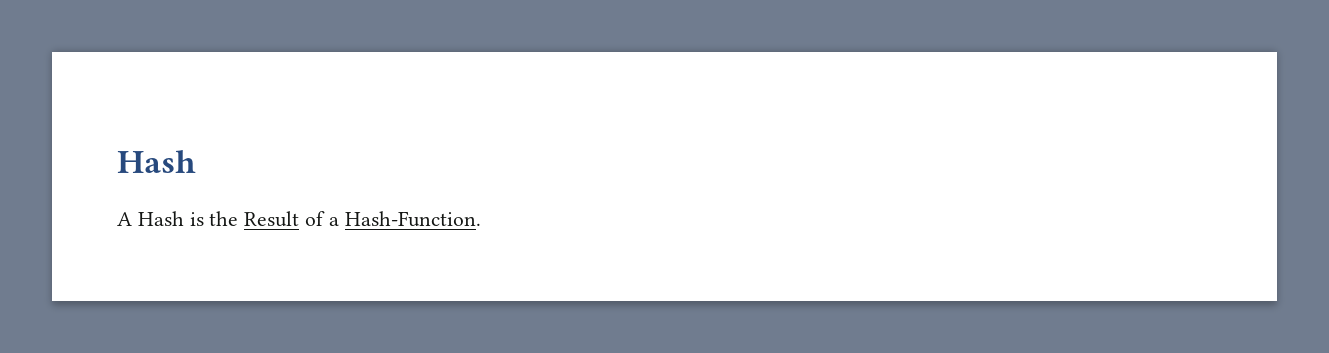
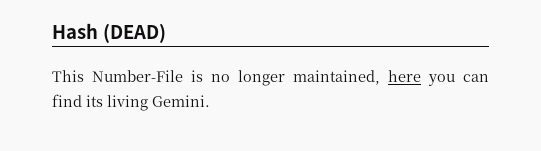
[117,150,196,173] [117,211,481,227] Hash // A Hash is the Result of a Hash-Function. -> [52,23,166,43] [52,70,489,86] [52,94,210,111] Hash (DEAD) // This Number-File is no longer maintained, here you can find its living Gemini.

